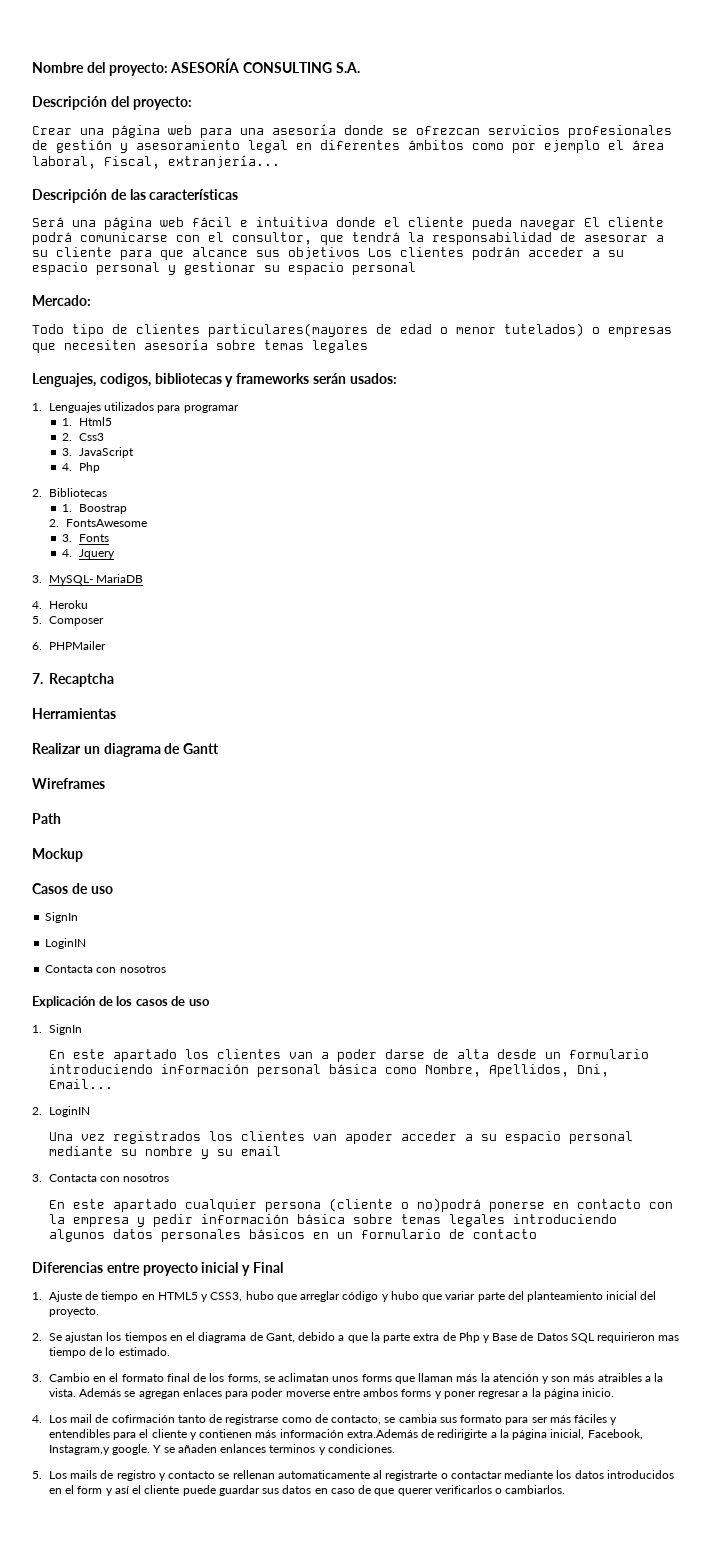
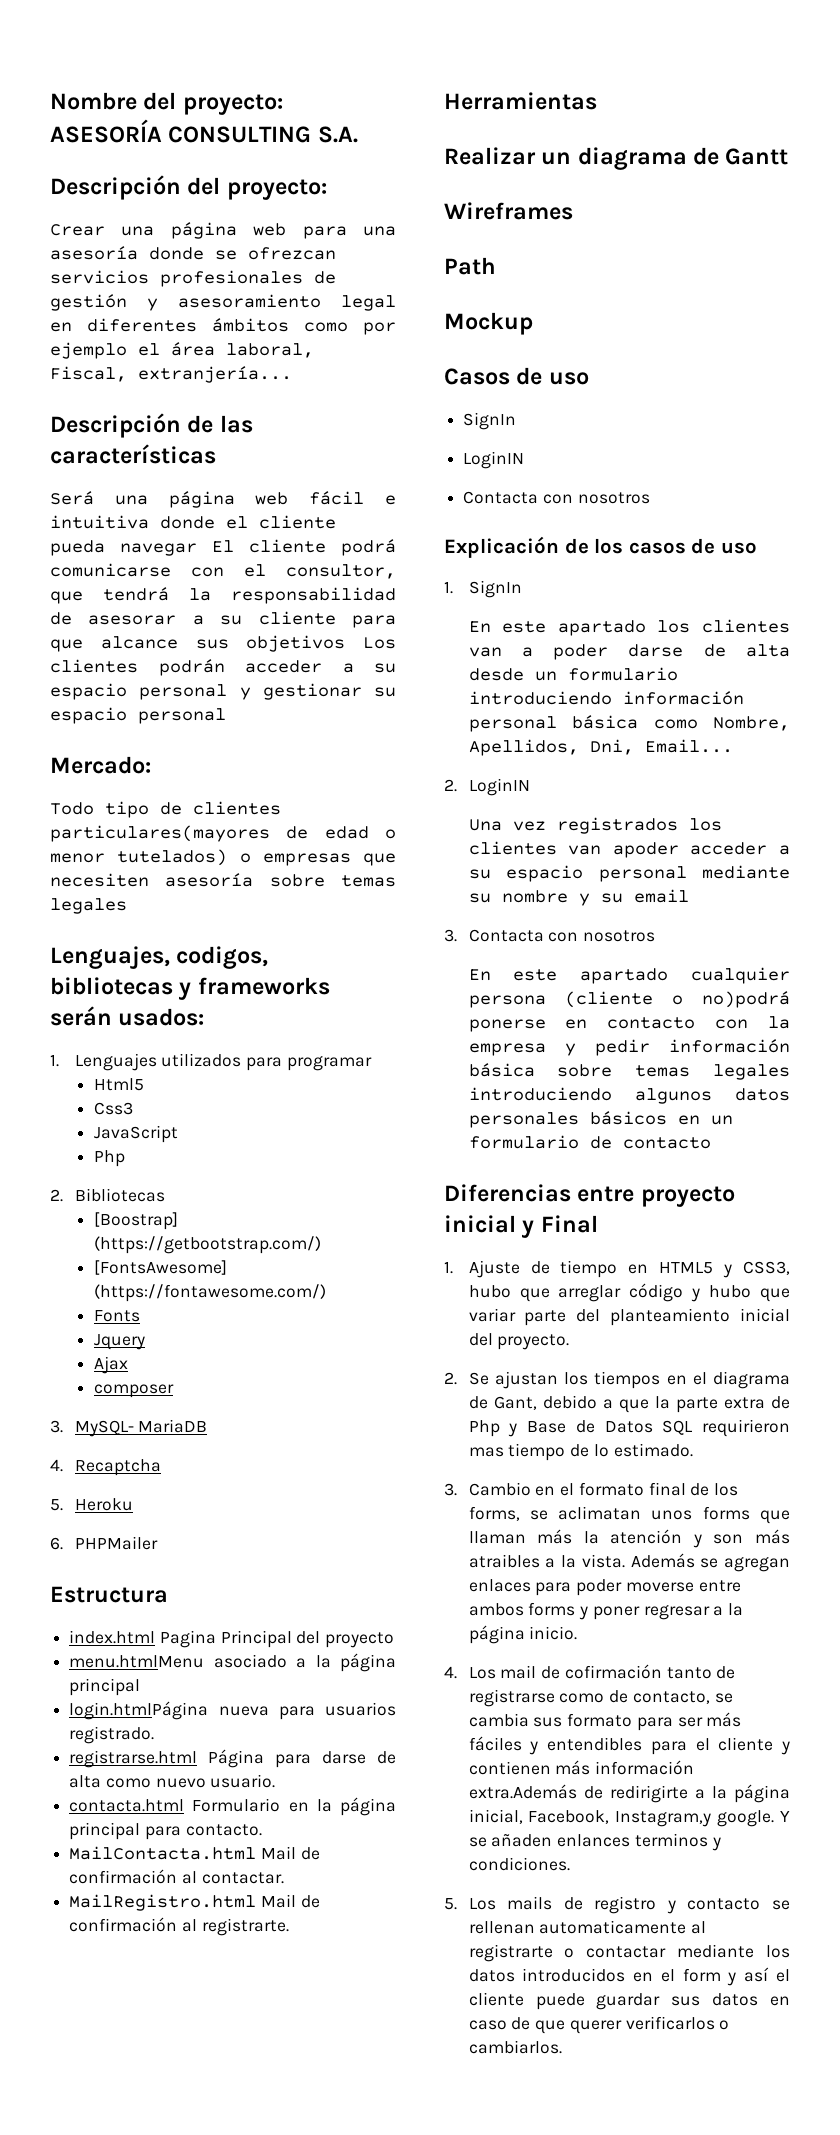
[62,418,73,426] 1. -> (372, 1063) none
[62,433,73,441] 2. -> (144, 1084) none
[62,448,73,456] 3. -> (133, 1108) none
[62,463,73,471] 4. -> (178, 1134) none
[62,504,128,514] [48,519,147,527] [62,534,73,542] 1. Boostrap // 2. FontsAwesome // 3. -> [93,1212,178,1230] [93,1236,321,1254] [93,1260,227,1275] [93,1284,326,1302] [Boostrap] (https://getbootstrap.com/) // [FontsAwesome] (https://fontawesome.com/) //
[62,549,73,557] 4. -> (140, 1316) none
(116, 554) none -> [93,1356,128,1374] [93,1384,174,1398] // Ajax // composer
[48,600,88,609] [32,616,104,626] Heroku // 5. Composer -> [74,1459,161,1476] [50,1498,133,1511] Recaptcha // 5. Heroku
[32,673,114,687] 7. Recaptcha -> [50,1586,168,1603] [69,1630,395,1648] [69,1653,396,1672] [69,1678,141,1696] [69,1701,396,1720] [69,1726,155,1744] [69,1749,396,1768] [69,1774,276,1788] [69,1797,396,1816] [69,1822,262,1840] [69,1846,320,1860] [69,1869,284,1884] [69,1894,320,1911] [69,1917,289,1936] Estructura // index.html Pagina Principal del proyecto // menu.htmlMenu asociado a la página principal // login.htmlPágina nueva para usuarios registrado. // registrarse.html Página para darse de alta como nuevo usuario. // contacta.html Formulario en la página principal para contacto. // MailContacta.html Mail de confirmación al contactar. // MailRegistro.html Mail de confirmación al registrarte.

